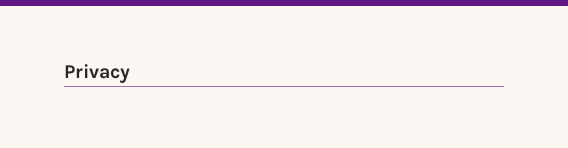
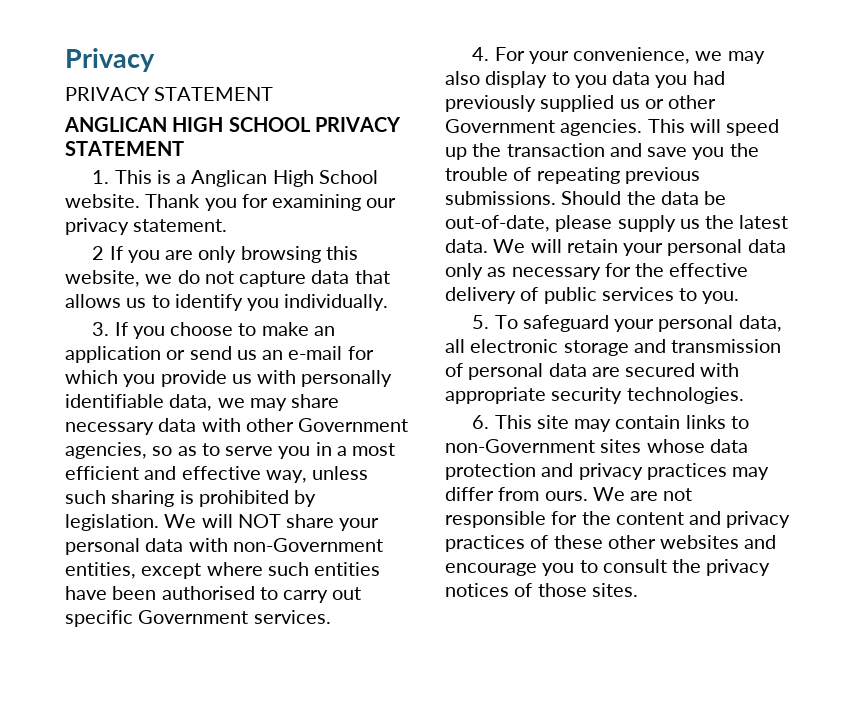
(130, 73) none -> [65,87,274,101] [64,117,401,132] [65,141,184,156] [92,170,378,187] [65,194,397,211] [65,218,228,235] [92,246,358,263] [65,270,390,287] [65,294,389,311] [92,322,335,339] [65,346,374,363] [65,370,393,387] [65,394,340,411] [65,418,409,435] [65,442,396,459] [65,466,369,483] [65,490,317,507] [65,514,380,531] [65,538,383,555] [65,562,381,579] [65,586,362,603] [65,610,331,627] [472,47,765,64] [445,71,725,88] [445,95,717,112] [445,119,780,136] [445,143,759,160] [445,167,700,184] [445,191,727,205] [445,215,789,232] [445,239,786,256] [445,263,749,280] [445,287,740,304] [472,315,782,332] [445,339,782,356] [445,363,740,380] [445,387,744,404] [472,415,749,432] [445,439,748,453] [445,463,770,480] [445,487,693,501] [445,511,791,528] [445,535,777,552] [445,559,771,576] [445,583,638,597] // PRIVACY STATEMENT // ANGLICAN HIGH SCHOOL PRIVACY STATEMENT // 1. This is a Anglican High School website. Thank you for examining our privacy statement. // 2 If you are only browsing this website, we do not capture data that allows us to identify you individually. // 3. If you choose to make an application or send us an e-mail for which you provide us with personally identifiable data, we may share necessary data with other Government agencies, so as to serve you in a most efficient and effective way, unless such sharing is prohibited by legislation. We will NOT share your personal data with non-Government entities, except where such entities have been authorised to carry out specific Government services. // 4. For your convenience, we may also display to you data you had previously supplied us or other Government agencies. This will speed up the transaction and save you the trouble of repeating previous submissions. Should the data be out-of-date, please supply us the latest data. We will retain your personal data only as necessary for the effective delivery of public services to you. // 5. To safeguard your personal data, all electronic storage and transmission of personal data are secured with appropriate security technologies. // 6. This site may contain links to non-Government sites whose data protection and privacy practices may differ from ours. We are not responsible for the content and privacy practices of these other websites and encourage you to consult the privacy notices of those sites.

